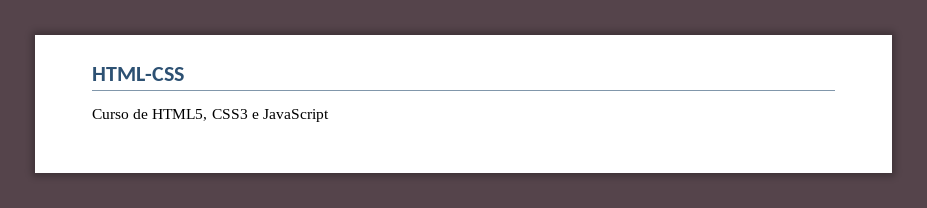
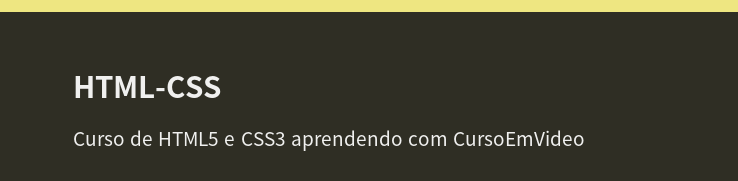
[152,109,329,122] HTML5, CSS3 e JavaScript -> [158,130,585,151] HTML5 e CSS3 aprendendo com CursoEmVideo

